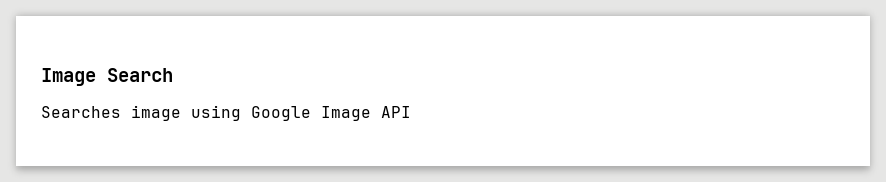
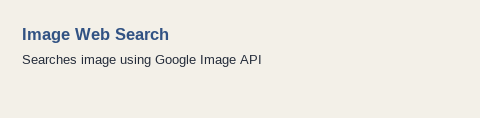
[41,68,96,86] Image -> [22,28,110,43] Image Web

